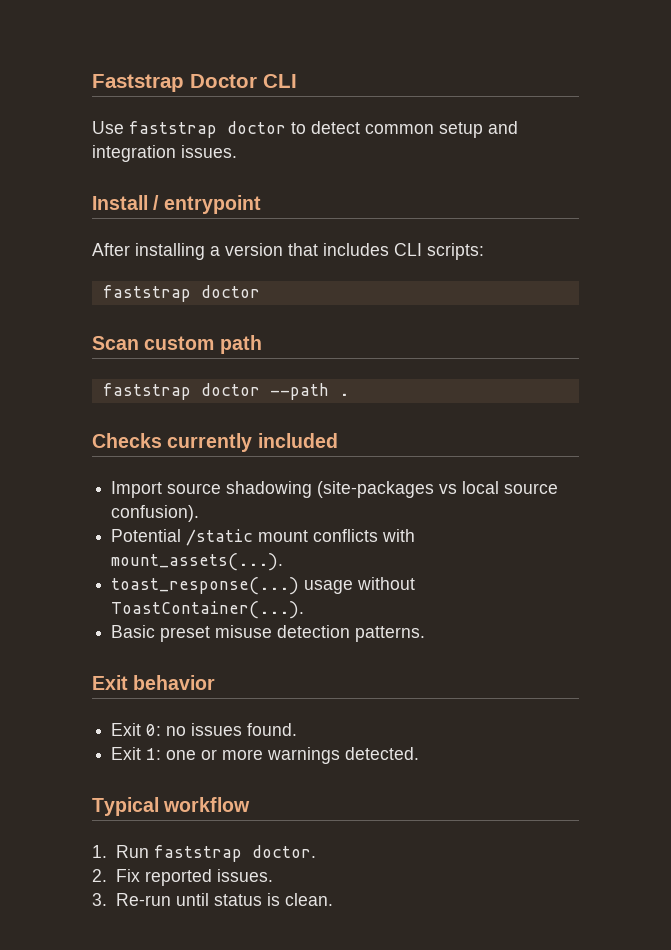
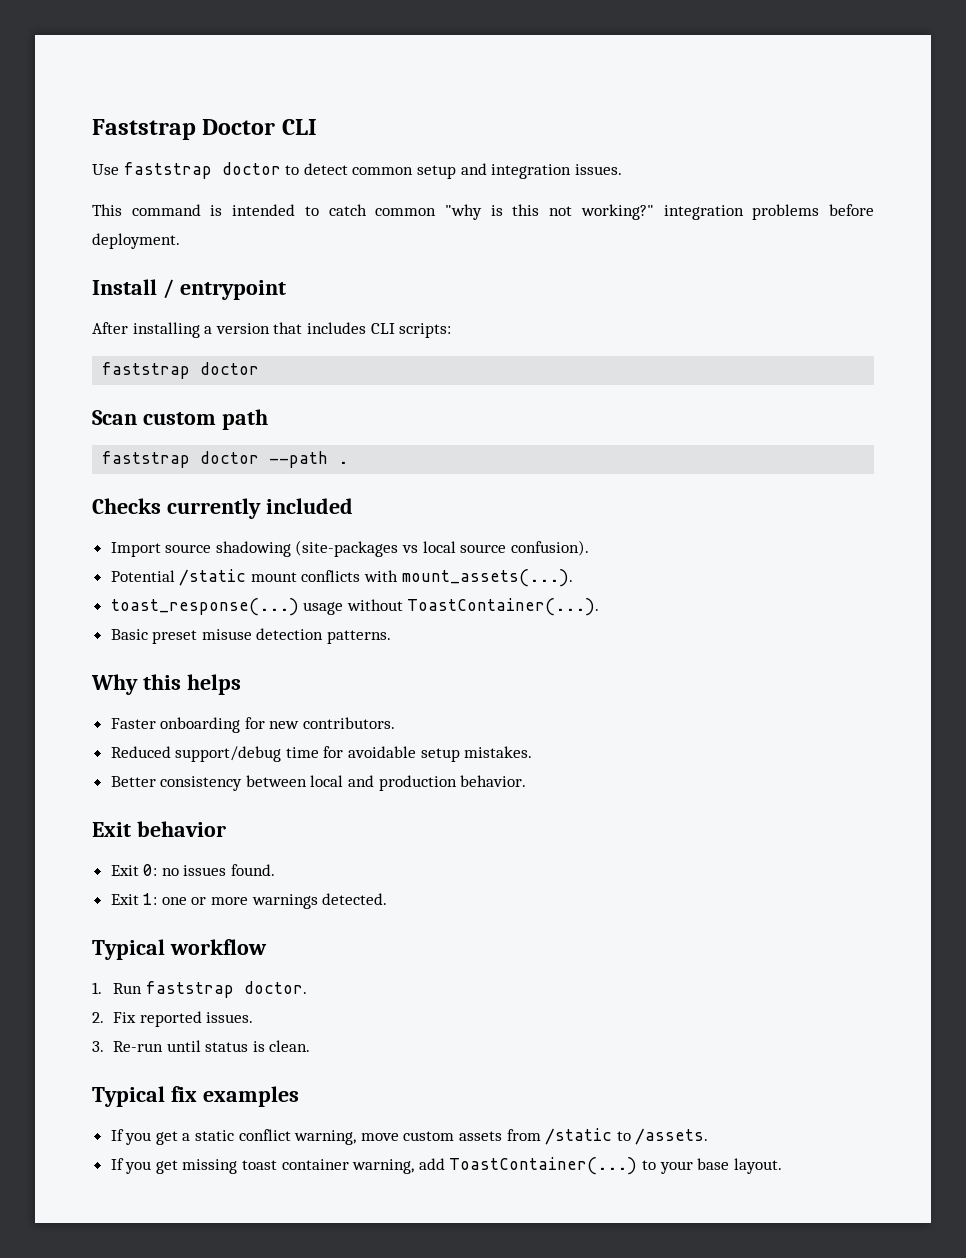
(237, 151) none -> [92,204,874,220] [92,233,180,249] // This command is intended to catch common "why is this not working?" integration problems before deployment.
(426, 634) none -> [91,674,241,695] [110,717,396,733] [110,746,533,762] [110,775,527,791] // Why this helps // Faster onboarding for new contributors. // Reduced support/debug time for avoidable setup mistakes. // Better consistency between local and production behavior.
(333, 899) none -> [92,1086,299,1107] [110,1128,709,1145] [110,1157,782,1175] // Typical fix examples // If you get a static conflict warning, move custom assets from /static to /assets. // If you get missing toast container warning, add ToastContainer(...) to your base layout.

